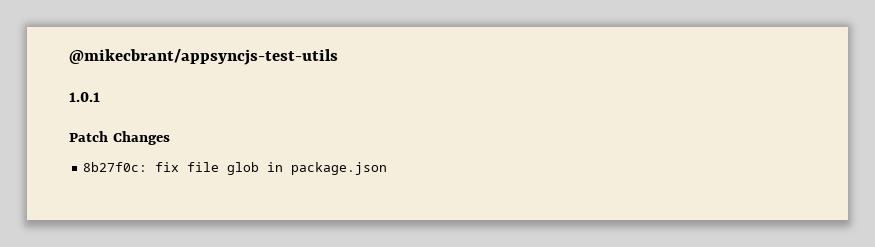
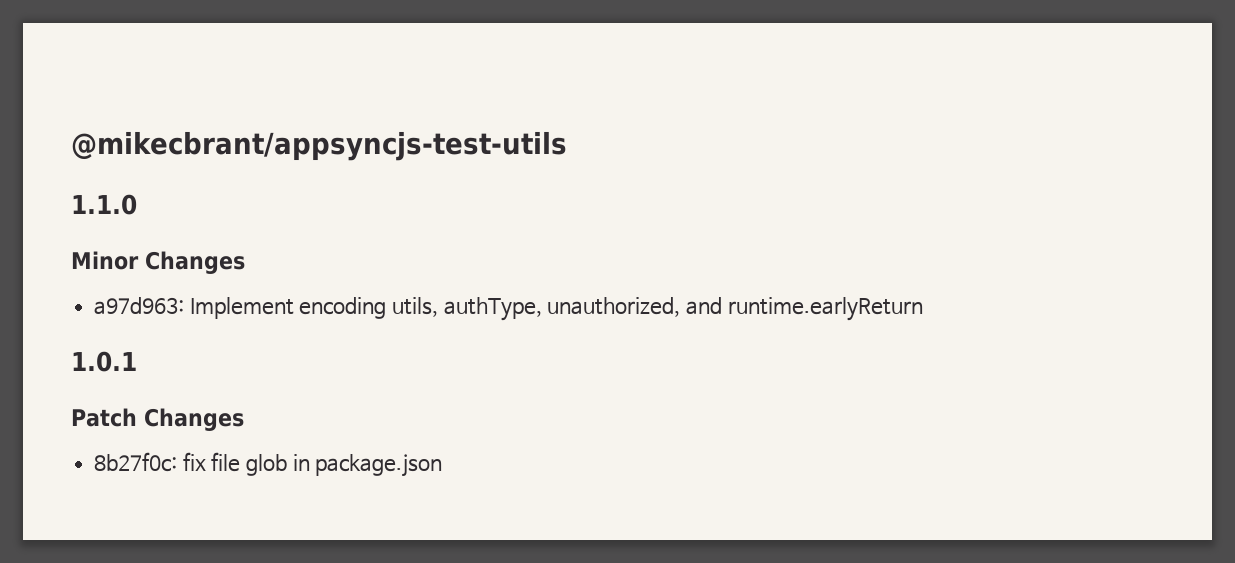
(338, 57) none -> [71,194,137,215] [71,251,245,274] [94,297,923,321] // 1.1.0 // Minor Changes // a97d963: Implement encoding utils, authType, unauthorized, and runtime.earlyReturn

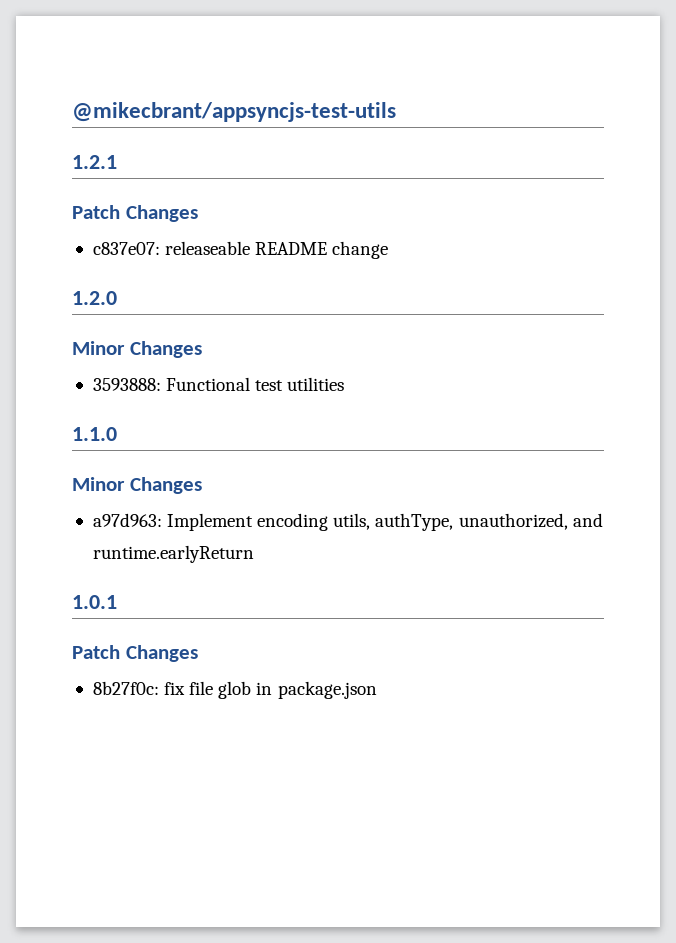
(567, 146) none -> [72,155,117,169] [72,205,198,222] [92,241,389,259] [72,291,117,305] [72,341,202,358] [92,377,345,391] // 1.2.1 // Patch Changes // c837e07: releaseable README change // 1.2.0 // Minor Changes // 3593888: Functional test utilities

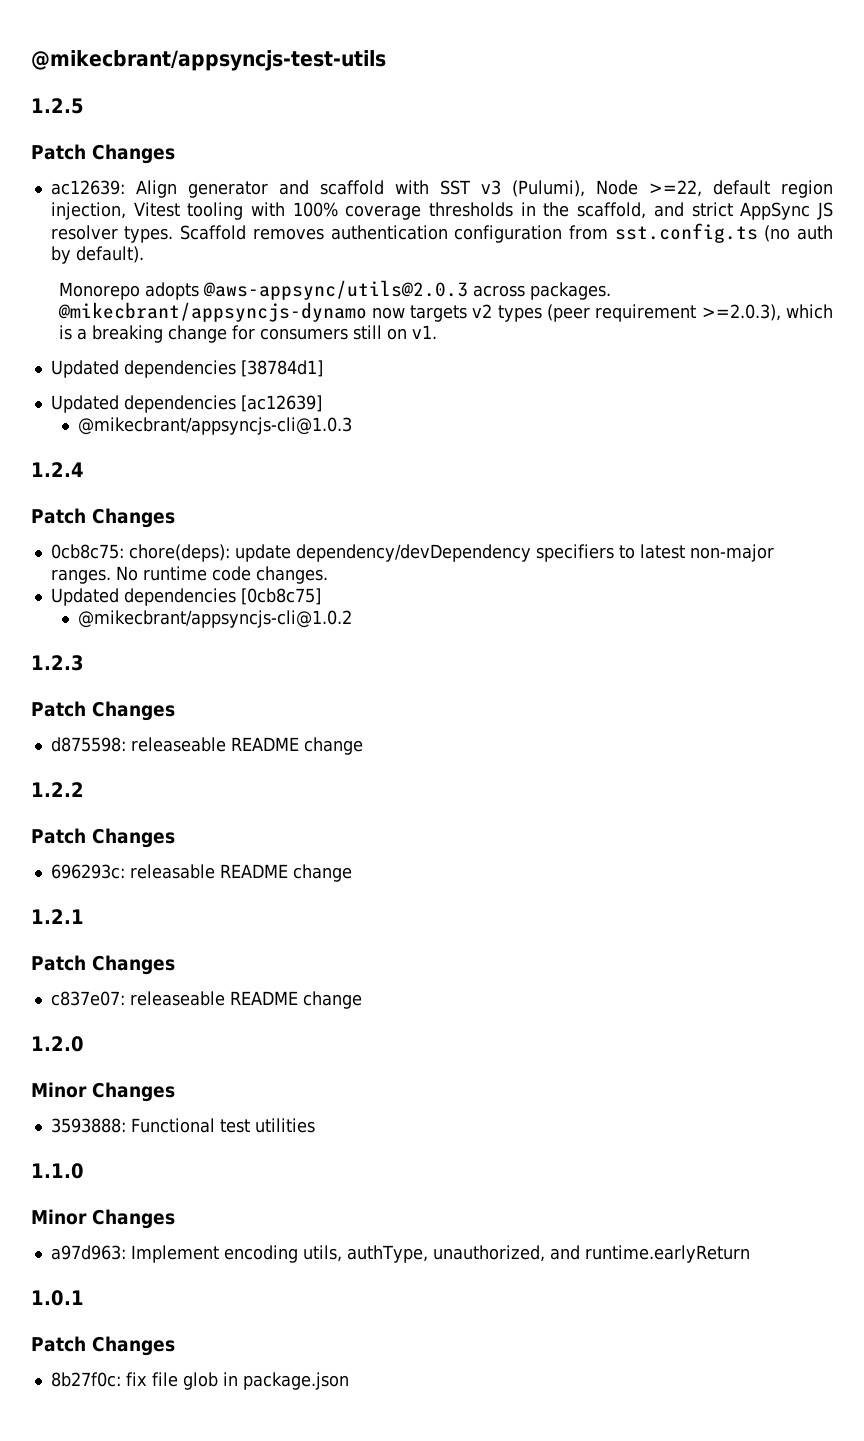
(396, 112) none -> [31,98,84,114] [31,144,175,164] [50,180,833,198] [50,202,834,220] [50,223,833,243] [50,246,144,264] [58,280,611,300] [57,302,834,322] [58,325,437,343] [50,360,323,378] [50,395,322,413] [78,417,353,435] [31,462,84,477] [31,508,175,528] [50,544,774,562] [50,566,328,584] [50,588,321,606] [78,610,353,628] [31,655,84,671] [31,701,175,721] [50,737,363,755] [31,782,84,797] [31,828,175,848] [50,864,352,882] // 1.2.5 // Patch Changes // ac12639: Align generator and scaffold with SST v3 (Pulumi), Node >=22, default region injection, Vitest tooling with 100% coverage thresholds in the scaffold, and strict AppSync JS resolver types. Scaffold removes authentication configuration from sst.config.ts (no auth by default). // Monorepo adopts @aws-appsync/utils@2.0.3 across packages. @mikecbrant/appsyncjs-dynamo now targets v2 types (peer requirement >=2.0.3), which is a breaking change for consumers still on v1. // Updated dependencies [38784d1] // Updated dependencies [ac12639] // @mikecbrant/appsyncjs-cli@1.0.3 // 1.2.4 // Patch Changes // 0cb8c75: chore(deps): update dependency/devDependency specifiers to latest non‑major ranges. No runtime code changes. // Updated dependencies [0cb8c75] // @mikecbrant/appsyncjs-cli@1.0.2 // 1.2.3 // Patch Changes // d875598: releaseable README change // 1.2.2 // Patch Changes // 696293c: releasable README change

